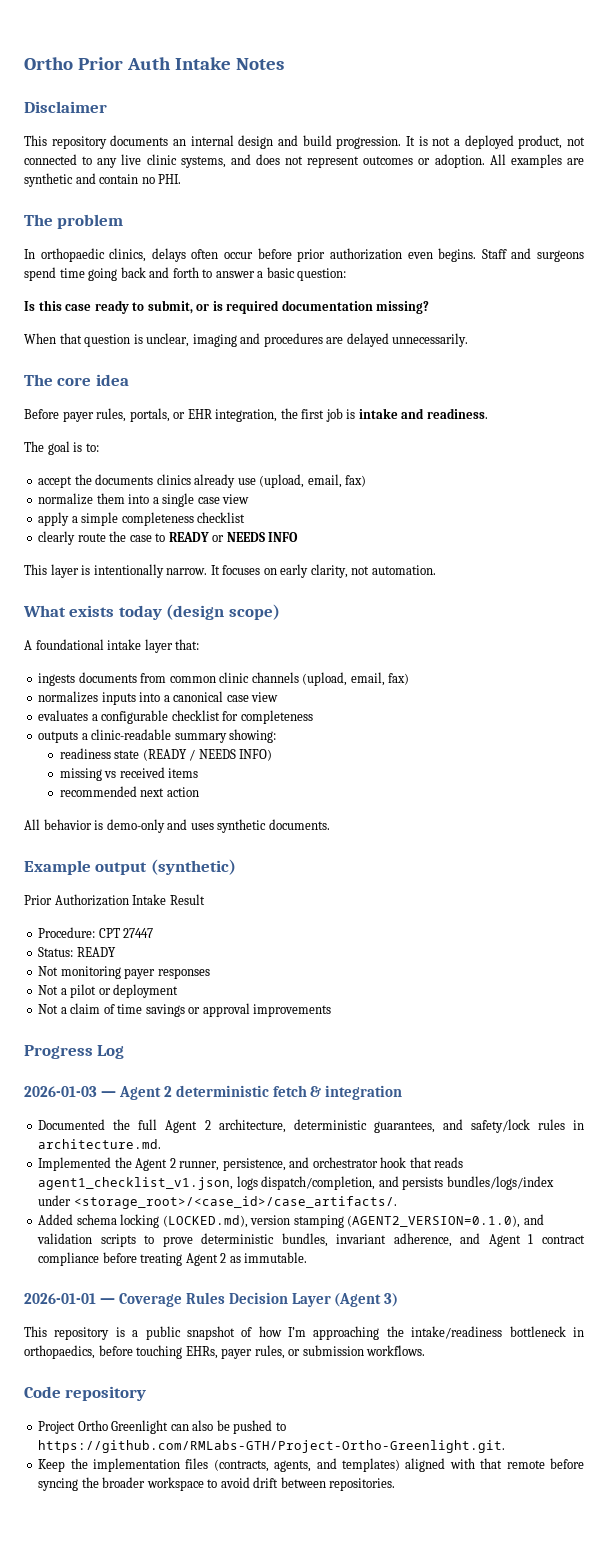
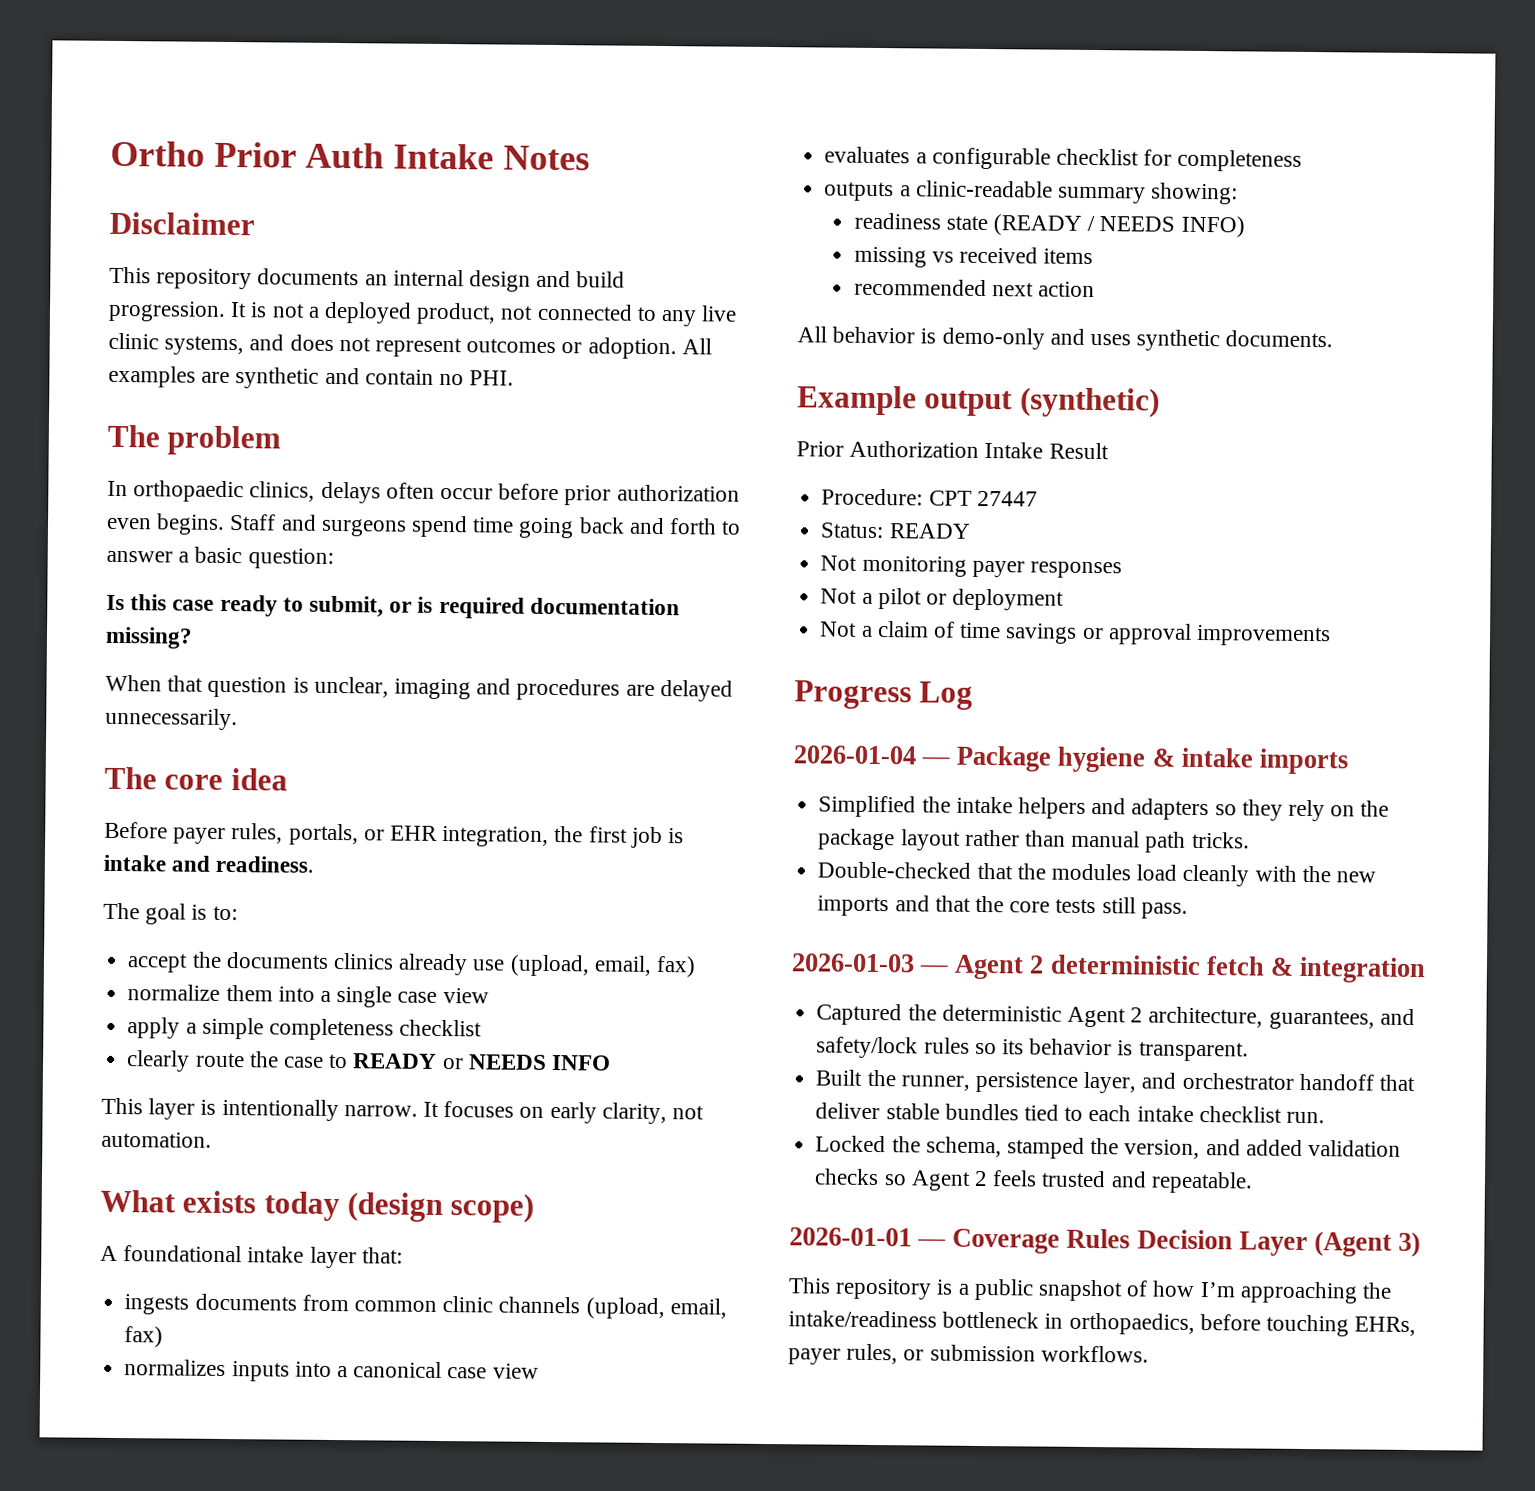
(125, 1052) none -> [793,745,1348,775] [818,795,1390,822] [818,828,1250,853] [817,861,1376,887] [817,895,1188,919] // 2026-01-04 — Package hygiene & intake imports // Simplified the intake helpers and adapters so they rely on the package layout rather than manual path tricks. // Double-checked that the modules load cleanly with the new imports and that the core tests still pass.
[38,1119,158,1130] Documented the full -> [816,1003,1062,1026] Captured the deterministic
[293,1119,367,1130] deterministic -> (1264, 1017) none
[573,1120,585,1130] [38,1139,162,1149] [38,1157,464,1171] [38,1176,554,1190] [38,1195,397,1209] [38,1214,544,1228] [37,1233,585,1247] [38,1252,308,1266] in architecture.md. // Implemented the Agent 2 runner, persistence, and orchestrator hook that reads agent1_checklist_v1.json, logs dispatch/completion, and persists bundles/logs/index under <storage_root>/<case_id>/case_artifacts/. // Added schema locking (LOCKED.md), version stamping (AGENT2_VERSION=0.1.0), and validation scripts to prove deterministic bundles, invariant adherence, and Agent 1 contract compliance before treating Agent 2 as immutable. -> [974,1038,1249,1062] [815,1069,1415,1094] [815,1102,1325,1124] [815,1135,1401,1160] [814,1168,1253,1194] so its behavior is transparent. // Built the runner, persistence layer, and orchestrator handoff that deliver stable bundles tied to each intake checklist run. // Locked the schema, stamped the version, and added validation checks so Agent 2 feels trusted and repeatable.
[24,1386,147,1401] [38,1420,286,1434] [38,1440,506,1453] [38,1458,584,1472] [38,1477,396,1491] // Code repository // Project Ortho Greenlight can also be pushed to https://github.com/RMLabs-GTH/Project-Ortho-Greenlight.git. // Keep the implementation files (contracts, agents, and templates) aligned with that remote before syncing the broader workspace to avoid drift between repositories. -> (1149, 1354) none

